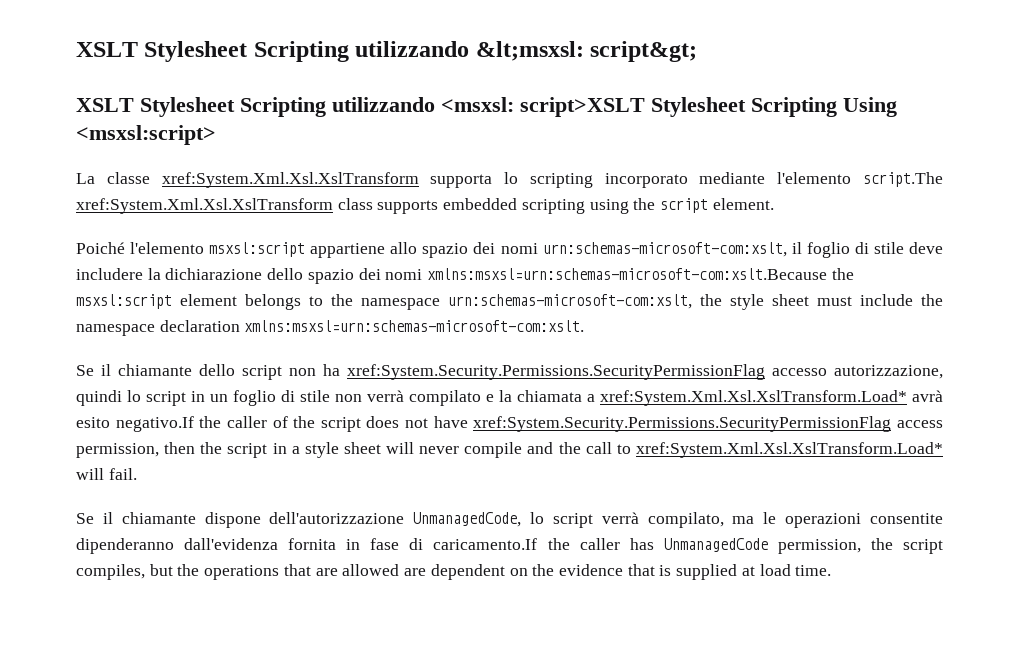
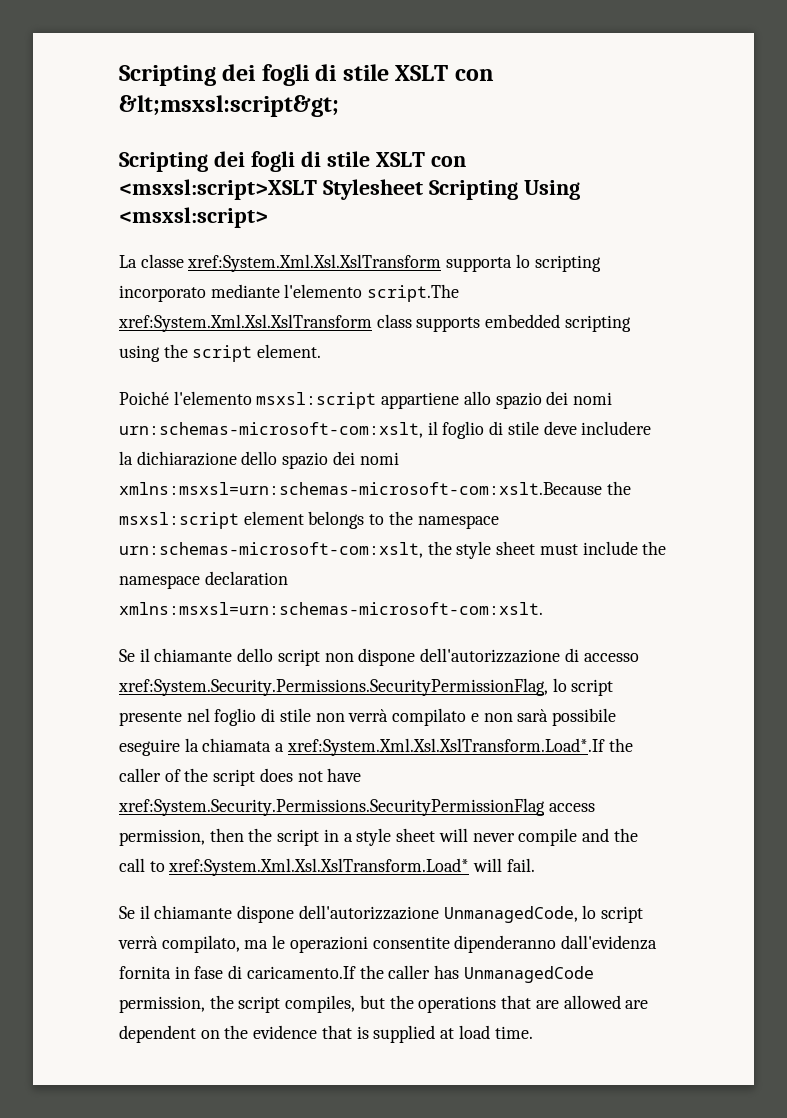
[76,41,698,62] [76,97,645,117] XSLT Stylesheet Scripting utilizzando &lt;msxsl: script&gt; // XSLT Stylesheet Scripting utilizzando <msxsl: script>XSLT -> [119,64,494,86] [119,95,339,117] [119,151,466,172] [119,179,317,200] Scripting dei fogli di stile XSLT con &lt;msxsl:script&gt; // Scripting dei fogli di stile XSLT con <msxsl:script>XSLT
[323,364,943,380] [76,390,228,406] ha xref:System.Security.Permissions.SecurityPermissionFlag accesso autorizzazione, quindi lo script in un -> [358,648,639,666] [118,678,614,696] [119,708,210,726] dispone dell'autorizzazione di accesso xref:System.Security.Permissions.SecurityPermissionFlag, lo script presente nel
[499,390,943,406] [76,416,194,432] la chiamata a xref:System.Xml.Xsl.XslTransform.Load* avrà esito negativo.If -> [483,708,616,726] [119,738,605,756] non sarà possibile eseguire la chiamata a xref:System.Xml.Xsl.XslTransform.Load*.If

